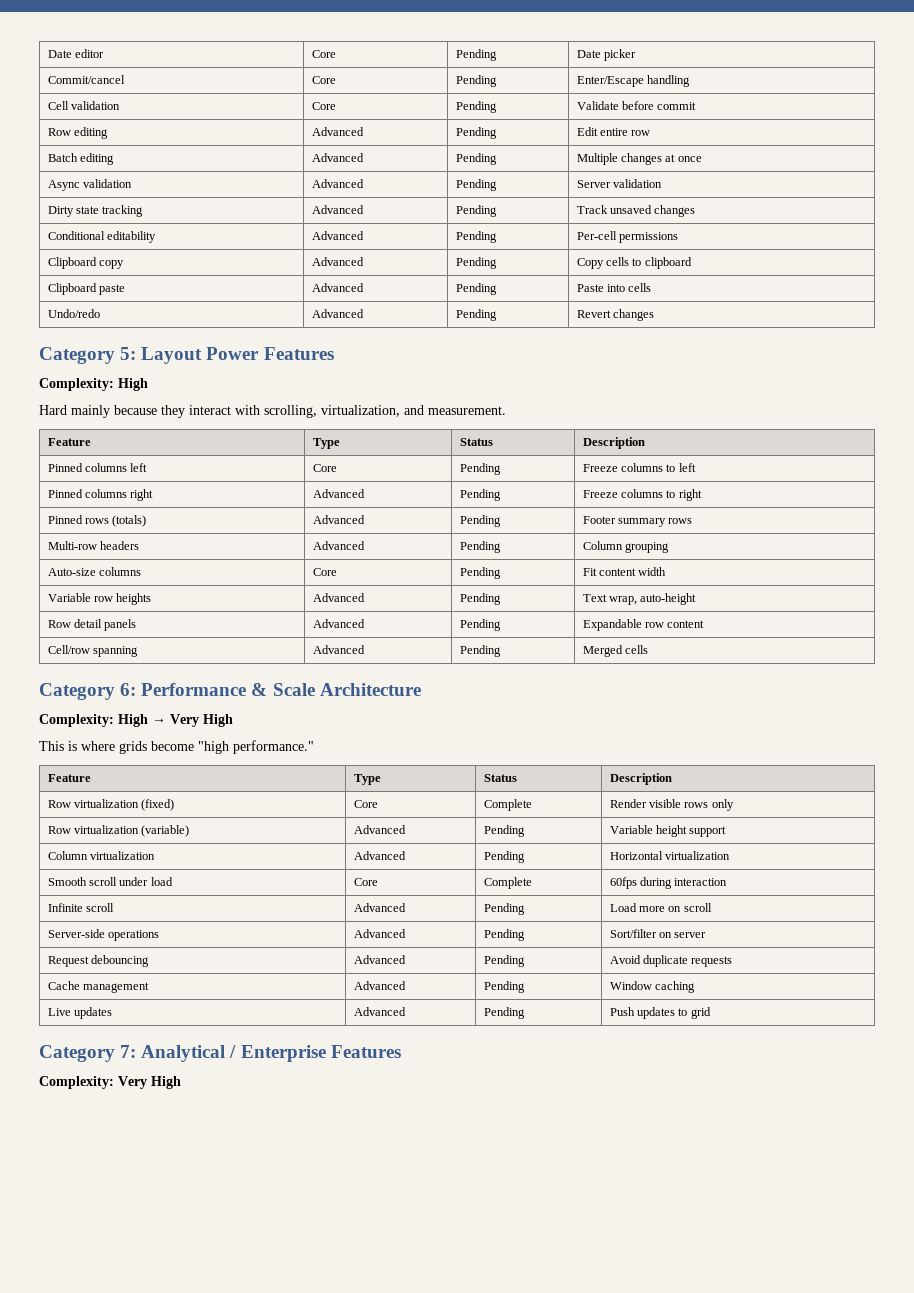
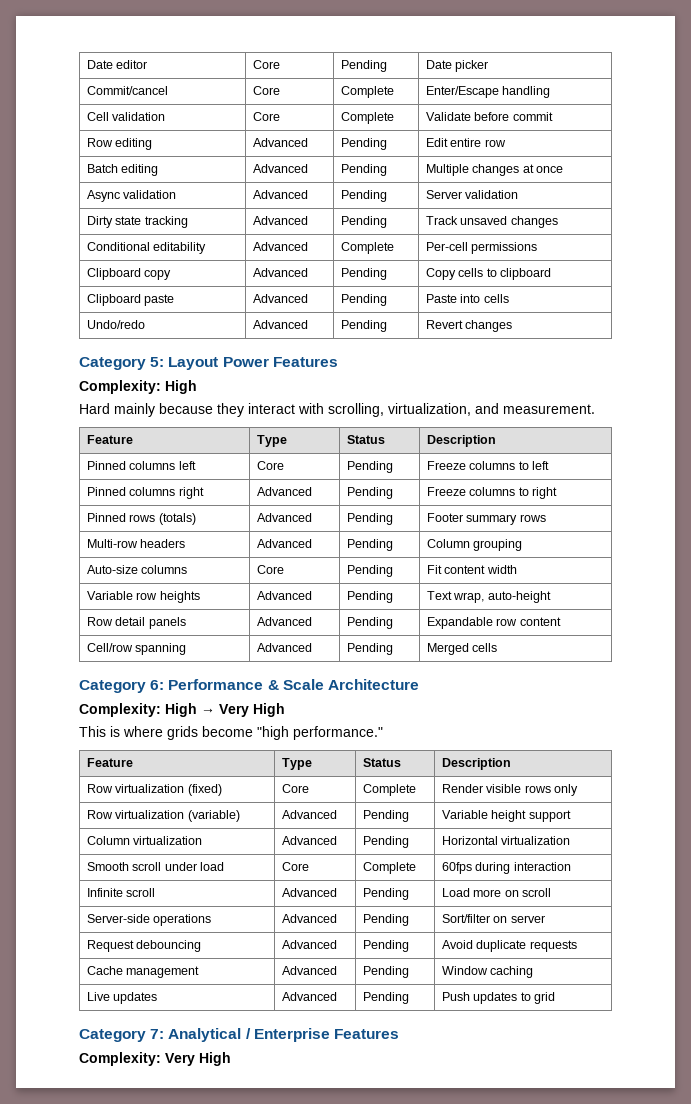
[455,75,497,87] Pending -> [340,86,394,98] Complete
[455,101,497,113] Pending -> [340,112,394,124] Complete
[455,231,497,243] Pending -> [340,242,394,254] Complete

